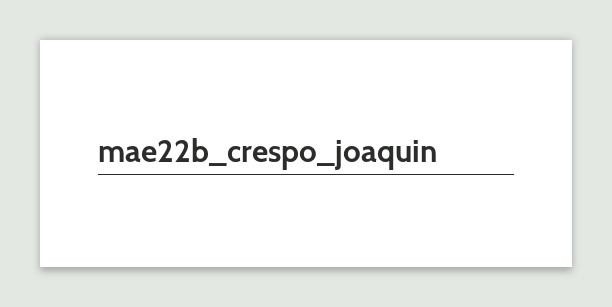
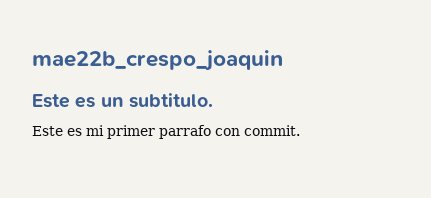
(437, 154) none -> [32,93,213,108] [32,125,300,139] // Este es un subtitulo. // Este es mi primer parrafo con commit.

